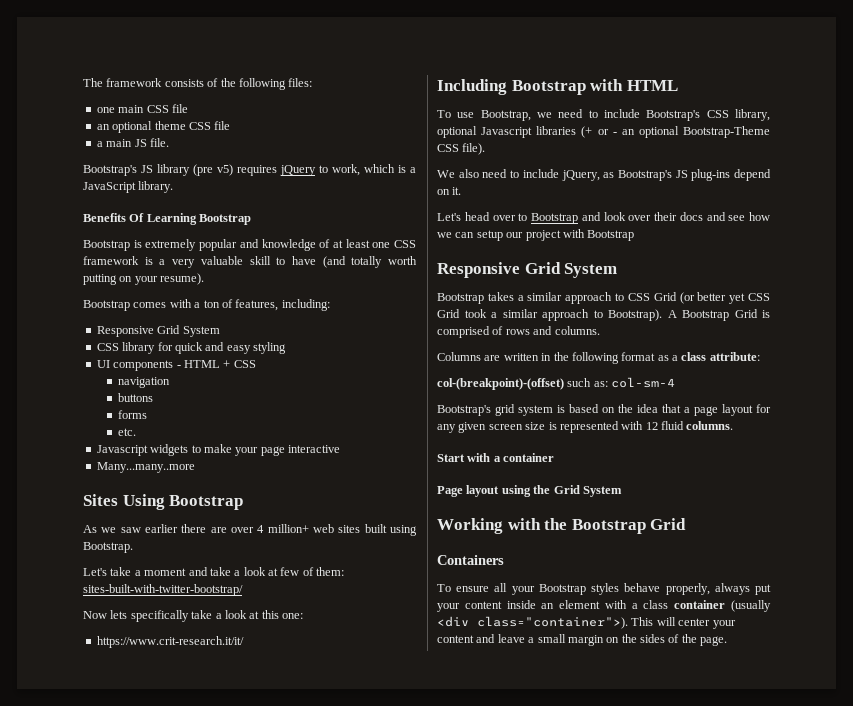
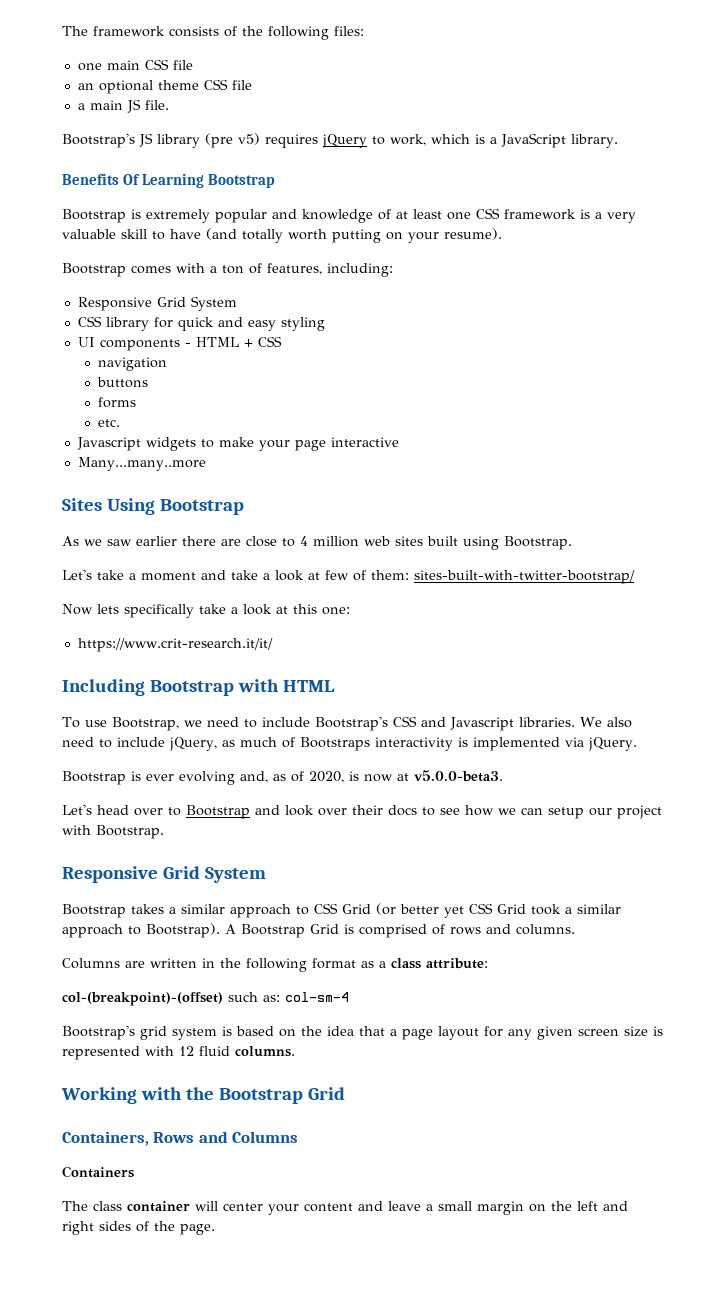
[231,524,309,533] over 4 million+ -> [246,536,359,547] close to 4 million
[735,109,770,121] [437,126,770,138] [437,143,486,155] library, optional Javascript libraries (+ or - an optional Bootstrap-Theme CSS file). // -> [420,717,575,731] and Javascript libraries.
[617,169,771,181] [437,187,462,195] Bootstrap's JS plug-ins depend on it. -> [239,737,637,751] [62,770,503,785] much of Bootstraps interactivity is implemented via jQuery. // Bootstrap is ever evolving and, as of 2020, is now at v5.0.0-beta3.
[706,212,726,221] and -> [422,807,435,816] to
[587,230,635,241] Bootstrap -> [96,825,164,839] Bootstrap.
[437,453,555,462] [437,485,622,497] // Start with a container // Page layout using the Grid System -> (295, 1051) none
[437,555,504,565] [437,583,771,595] [437,600,771,612] [437,616,654,629] Containers // To ensure all your Bootstrap styles behave properly, always put your content inside an element with a class container (usually <div class="container">). This -> [62,1131,299,1146] [62,1166,134,1178] [62,1201,190,1212] Containers, Rows and Columns // Containers // The class container
(637, 638) none -> [577,1201,628,1211] [62,1221,94,1235] left and right

